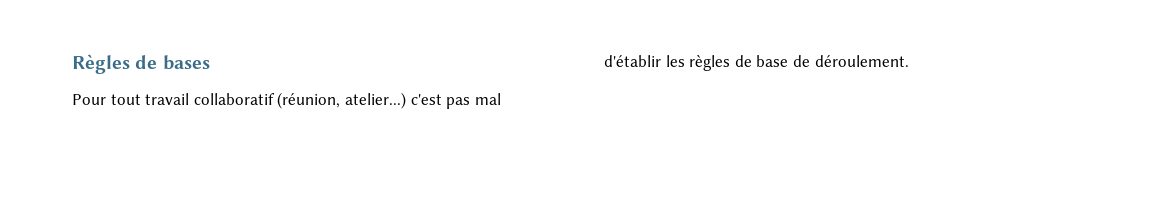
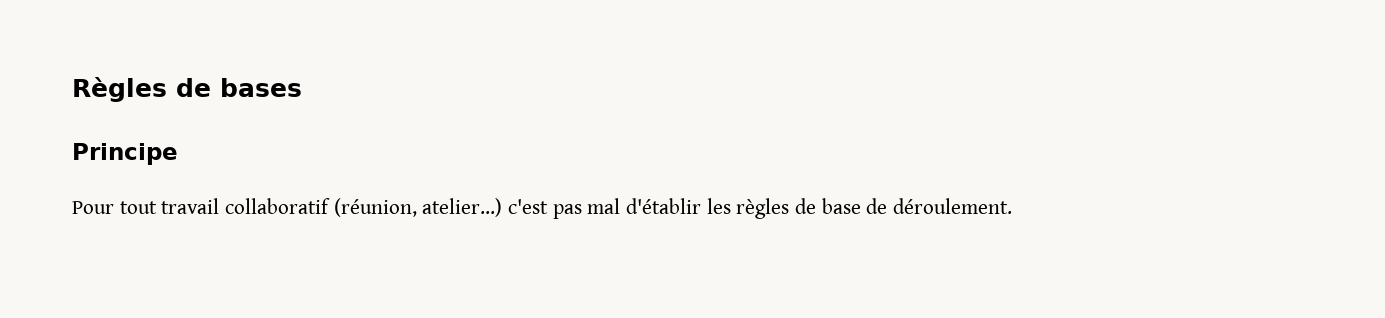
(210, 62) none -> [72,143,178,165] // Principe

